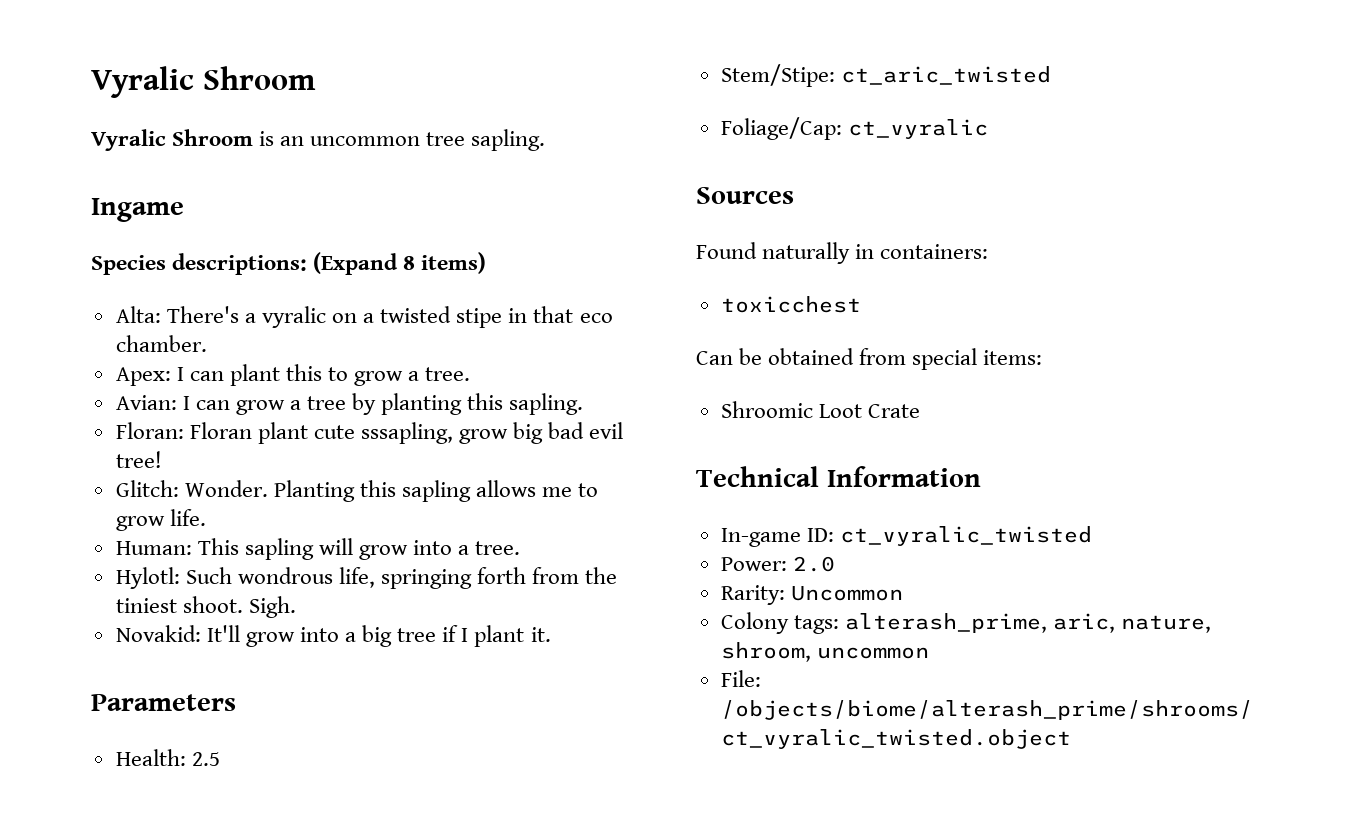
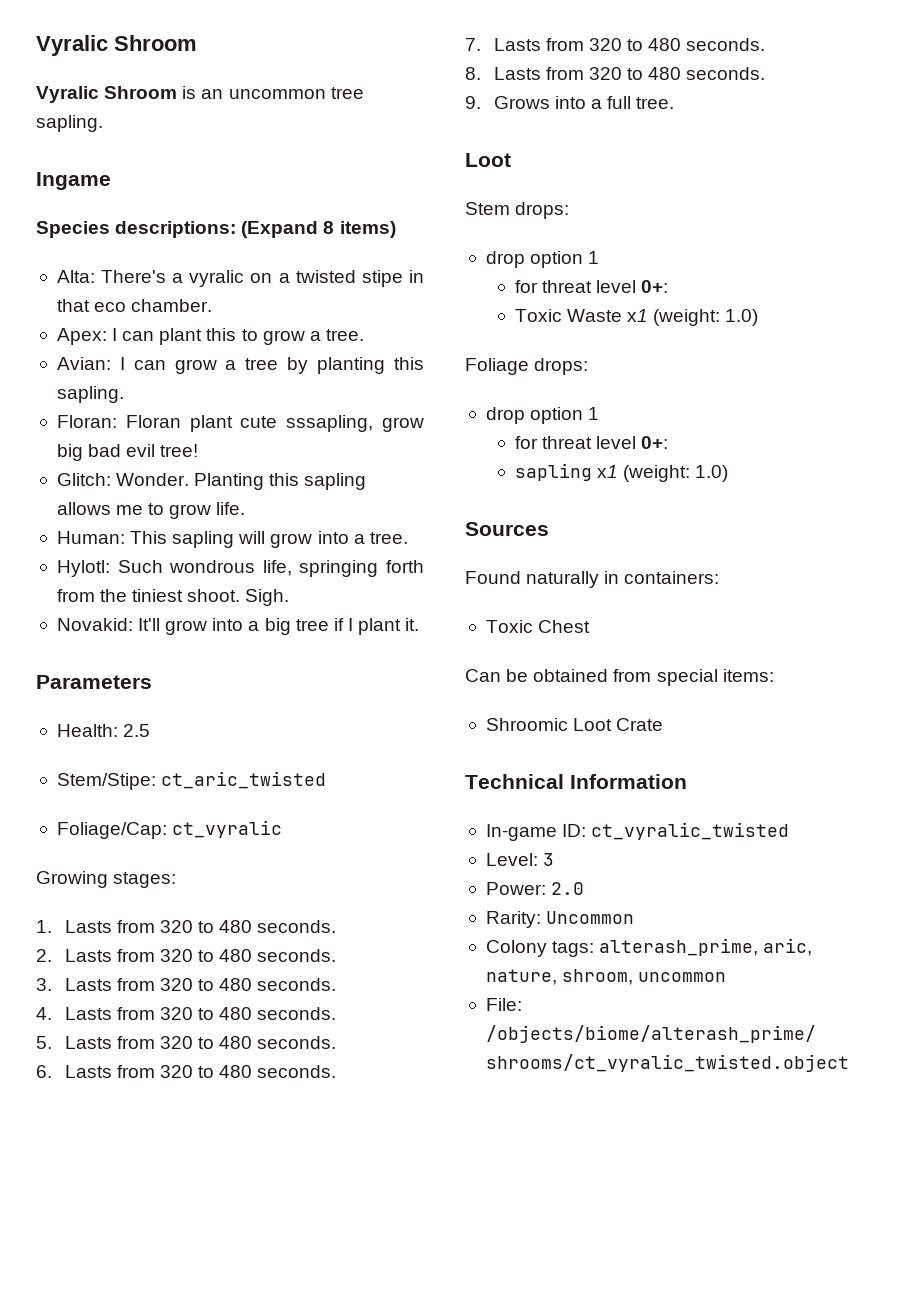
(988, 129) none -> [36,871,177,888] [36,920,337,933] [36,949,337,962] [36,978,337,991] [36,1007,337,1020] [36,1036,337,1049] [36,1065,337,1078] [465,38,766,51] [465,67,766,80] [465,96,675,109] [465,153,511,167] [465,202,570,219] [485,251,600,268] [514,280,669,293] [514,309,759,326] [465,358,589,375] [485,407,600,424] [514,436,669,449] [514,463,729,482] // Growing stages: // 1. Lasts from 320 to 480 seconds. // 2. Lasts from 320 to 480 seconds. // 3. Lasts from 320 to 480 seconds. // 4. Lasts from 320 to 480 seconds. // 5. Lasts from 320 to 480 seconds. // 6. Lasts from 320 to 480 seconds. // 7. Lasts from 320 to 480 seconds. // 8. Lasts from 320 to 480 seconds. // 9. Grows into a full tree. // Loot // Stem drops: // drop option 1 // for threat level 0+: // Toxic Waste x1 (weight: 1.0) // Foliage drops: // drop option 1 // for threat level 0+: // sapling x1 (weight: 1.0)
[720,296,861,313] toxicchest -> [485,620,591,633] Toxic Chest
(1092, 536) none -> [485,853,555,866] // Level: 3

